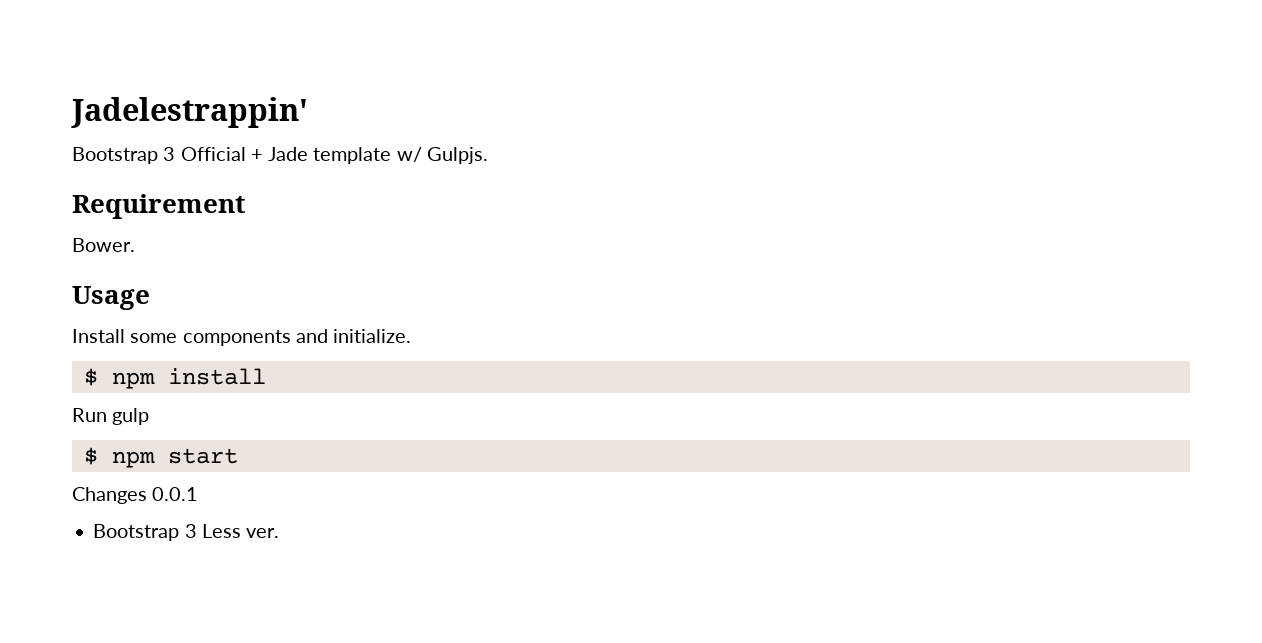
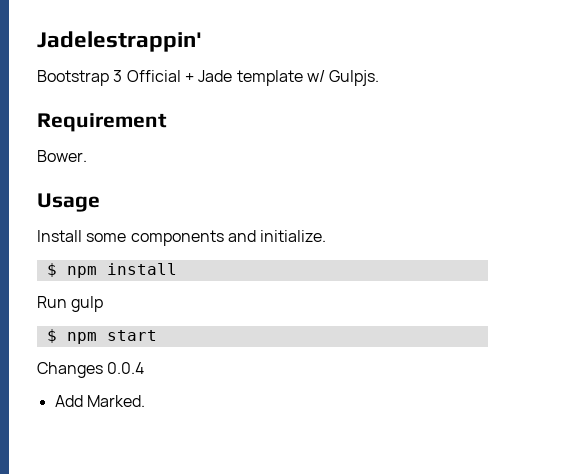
[152,487,199,501] [93,524,280,541] 0.0.1 // Bootstrap 3 Less ver. -> [107,362,145,374] [54,395,145,407] 0.0.4 // Add Marked.

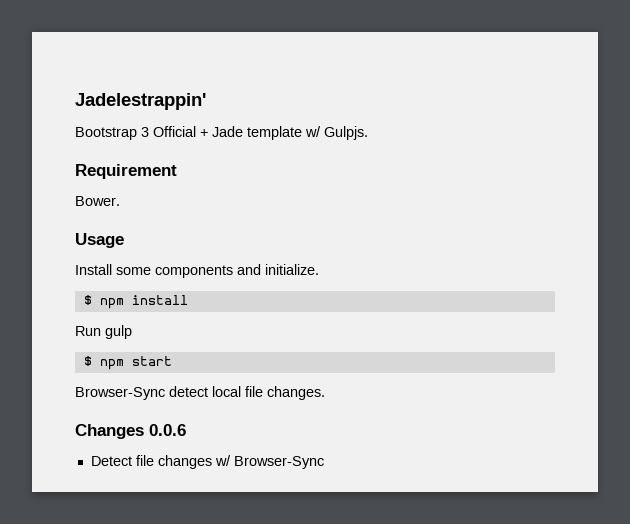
[37,362,145,378] [54,395,145,407] Changes 0.0.4 // Add Marked. -> [75,386,325,400] [75,424,186,439] [90,455,324,469] Browser-Sync detect local file changes. // Changes 0.0.6 // Detect file changes w/ Browser-Sync

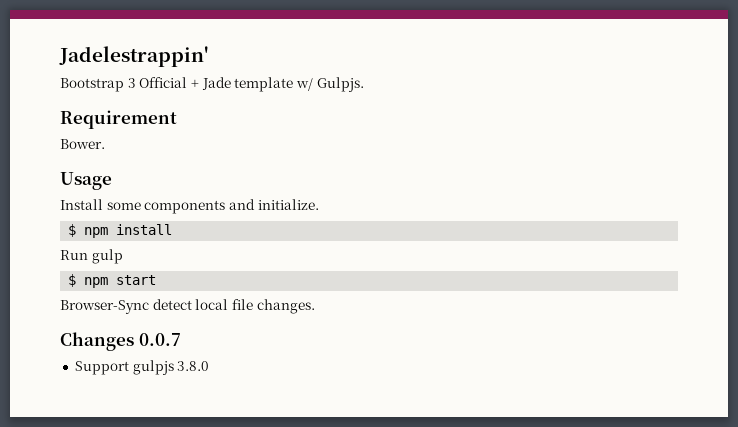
[149,424,186,436] [90,455,324,469] 0.0.6 // Detect file changes w/ Browser-Sync -> [138,333,181,346] [74,360,210,375] 0.0.7 // Support gulpjs 3.8.0

